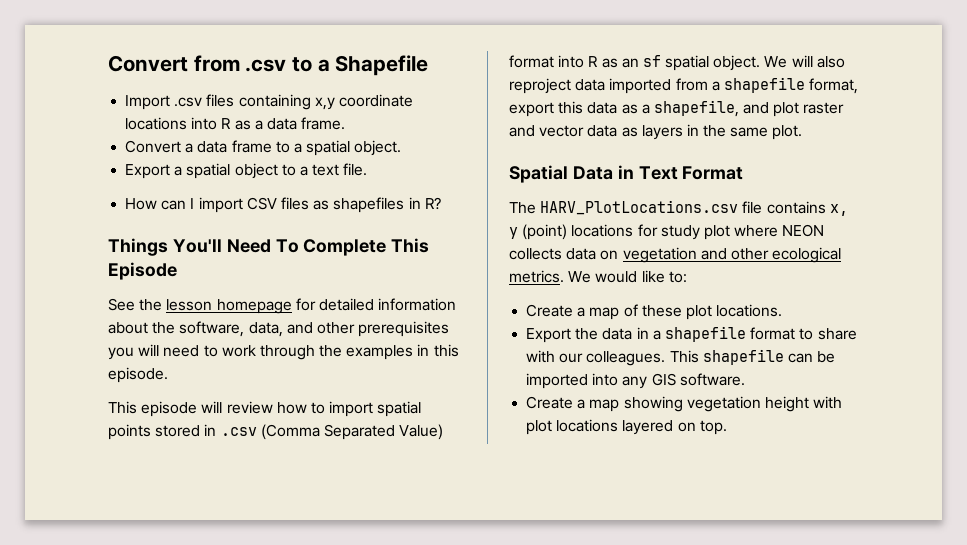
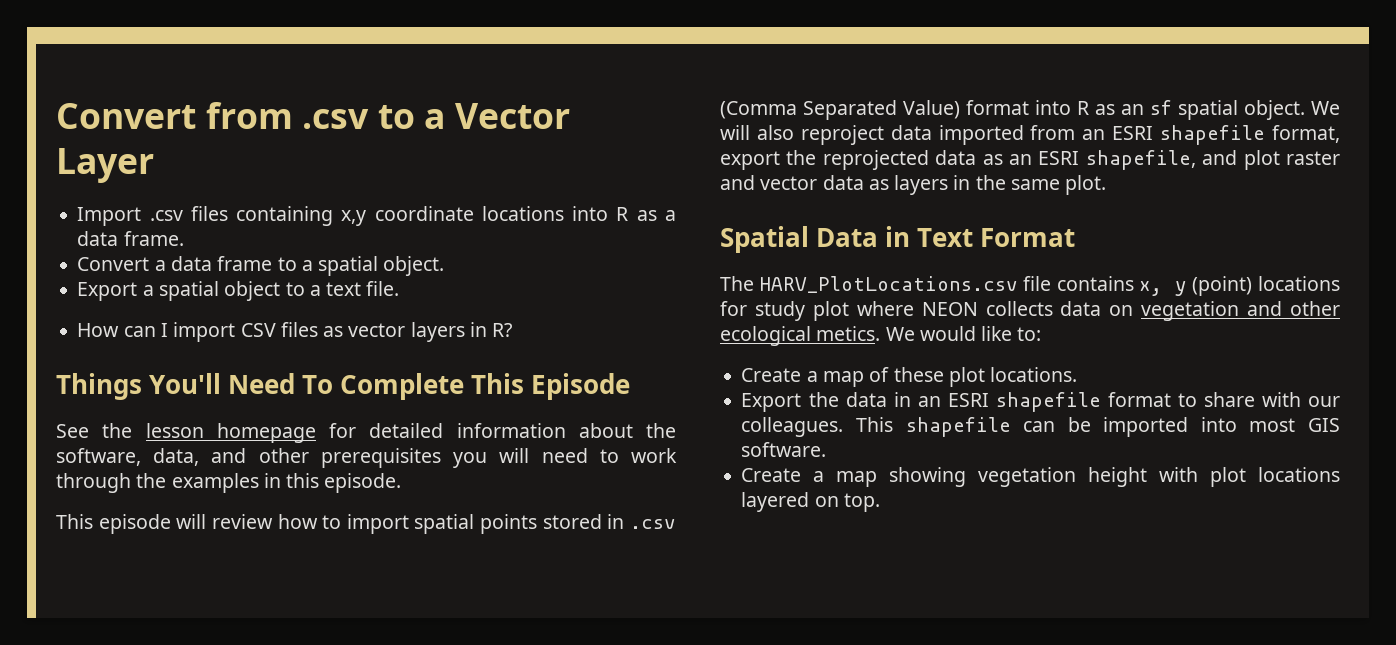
[335,55,429,76] Shapefile -> [454,103,570,129] [56,148,154,183] Vector Layer
[333,197,405,213] shapefiles -> [348,322,465,342] vector layers
[711,81,720,91] a -> [1082,126,1154,140] an ESRI
[558,101,650,114] this data as a -> [786,150,1080,170] the reprojected data as an ESRI
[509,270,564,283] metrics. -> [816,326,881,341] metics.
[652,330,661,340] a -> [917,393,989,407] an ESRI
[622,376,648,389] any -> [1249,418,1296,432] most

